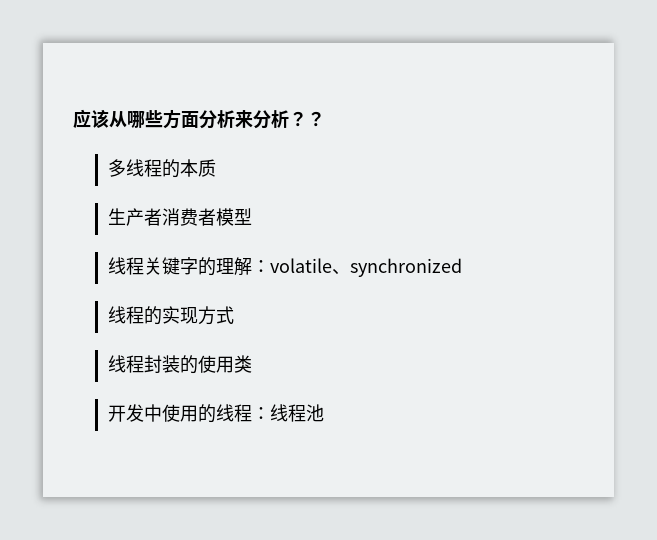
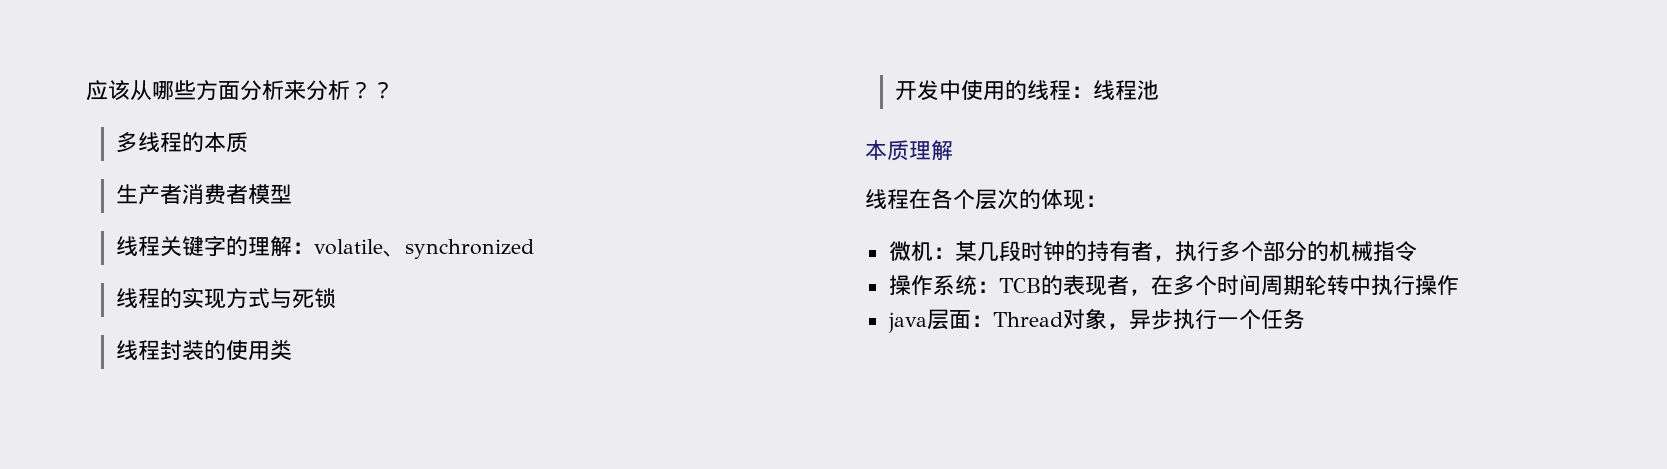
(234, 315) none -> [270,288,337,309] 与死锁
(324, 413) none -> [865,140,953,161] [865,189,1107,210] [888,241,1417,262] [888,274,1459,296] [887,308,1305,333] // 本质理解 // 线程在各个层次的体现： // 微机：某几段时钟的持有者，执行多个部分的机械指令 // 操作系统：TCB的表现者，在多个时间周期轮转中执行操作 // java层面：Thread对象，异步执行一个任务

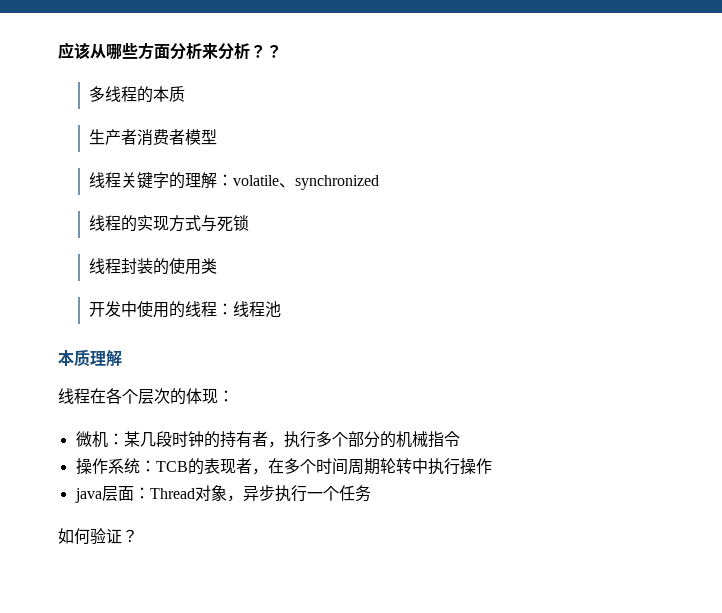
(1305, 319) none -> [58,528,138,544] // 如何验证？

